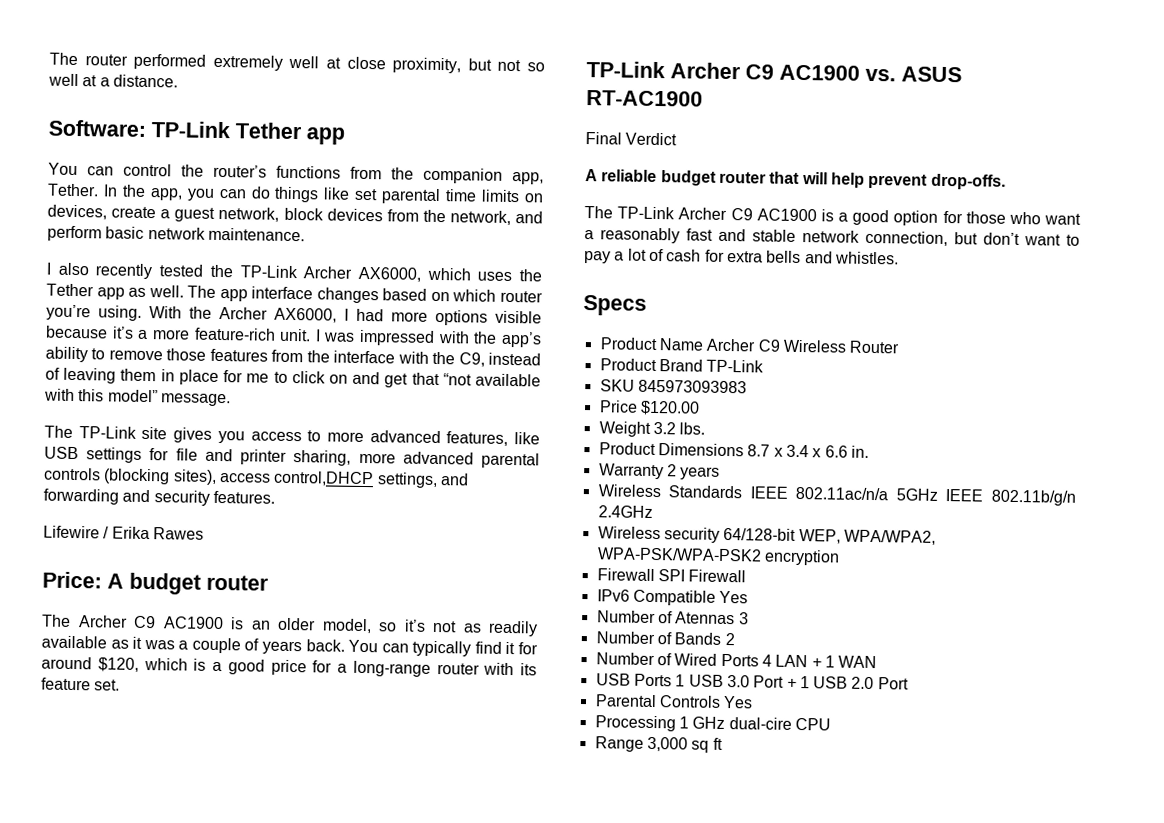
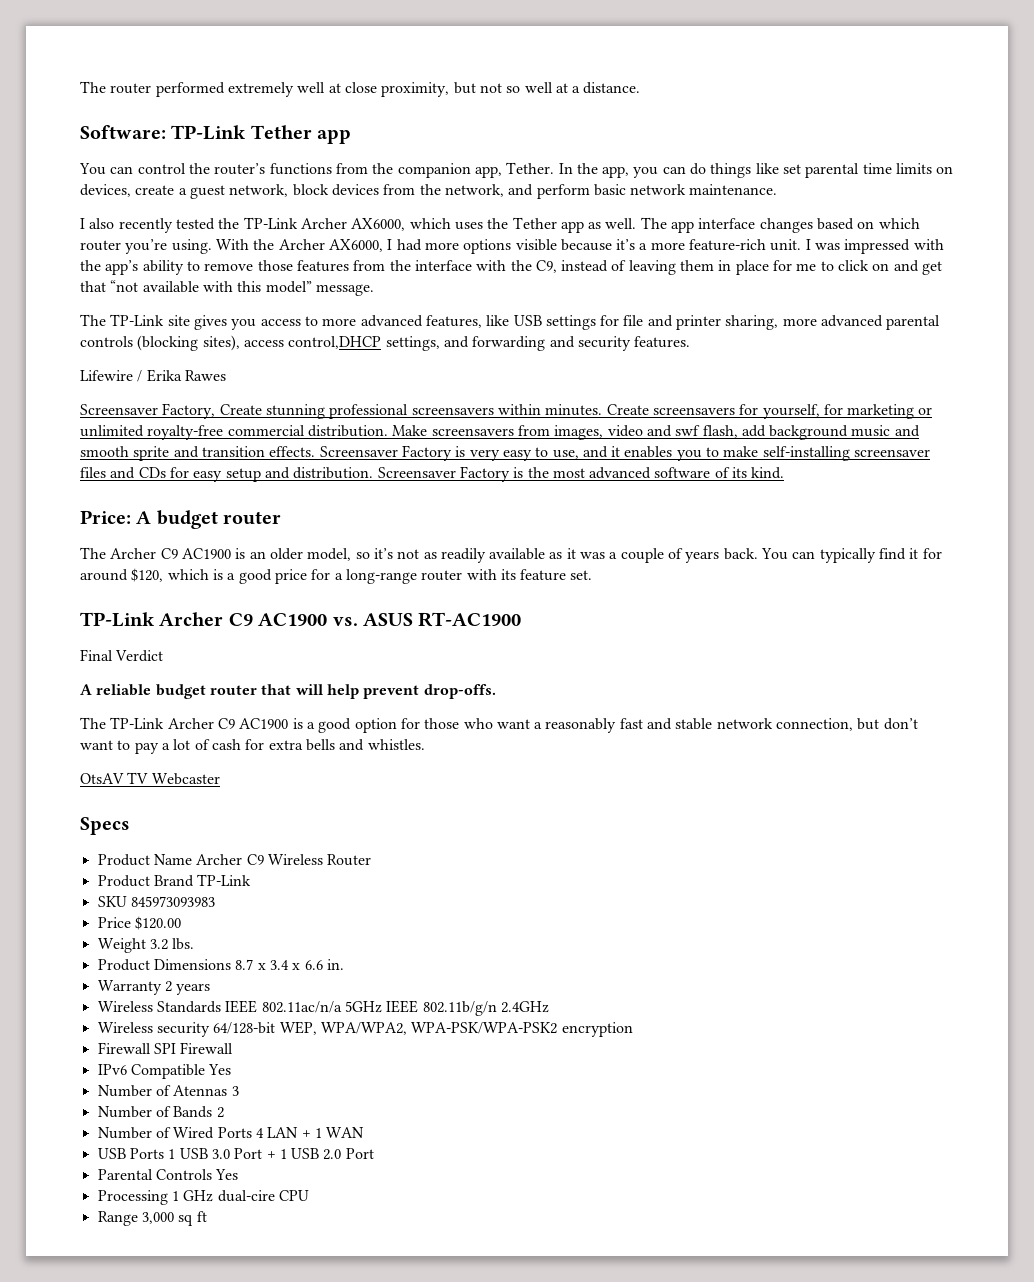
(204, 533) none -> [80,403,933,419] [80,425,920,440] [80,445,931,461] [80,466,785,482] // Screensaver Factory, Create stunning professional screensavers within minutes. Create screensavers for yourself, for marketing or unlimited royalty-free commercial distribution. Make screensavers from images, video and swf flash, add background music and smooth sprite and transition effects. Screensaver Factory is very easy to use, and it enables you to make self-installing screensaver files and CDs for easy setup and distribution. Screensaver Factory is the most advanced software of its kind.
(899, 258) none -> [80,772,220,785] // OtsAV TV Webcaster

